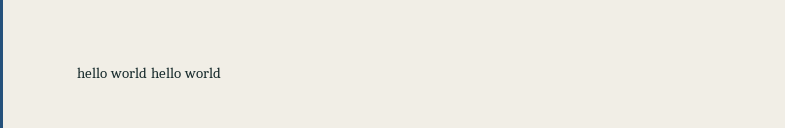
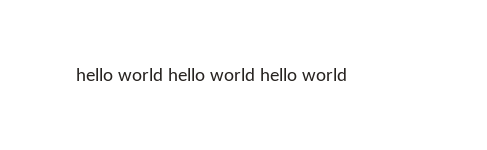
[77,67,221,78] hello world hello world -> [76,68,347,81] hello world hello world hello world

